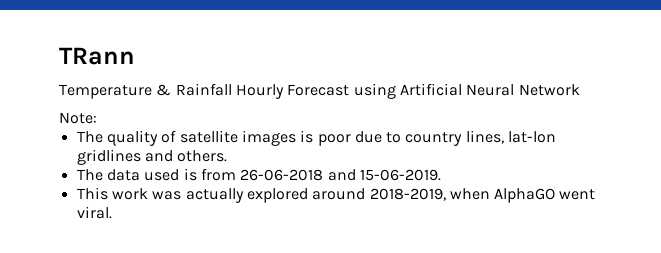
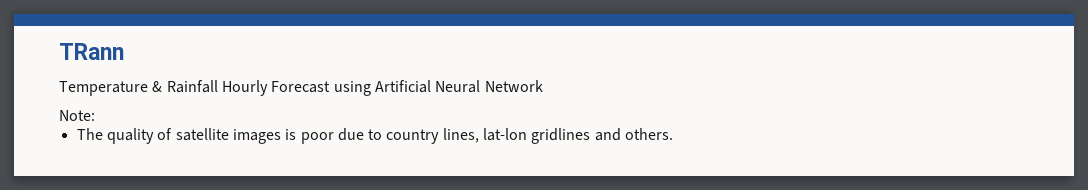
[76,168,441,181] [76,187,596,203] [76,206,112,219] // The data used is from 26-06-2018 and 15-06-2019. // This work was actually explored around 2018-2019, when AlphaGO went viral. -> (674, 134) none

